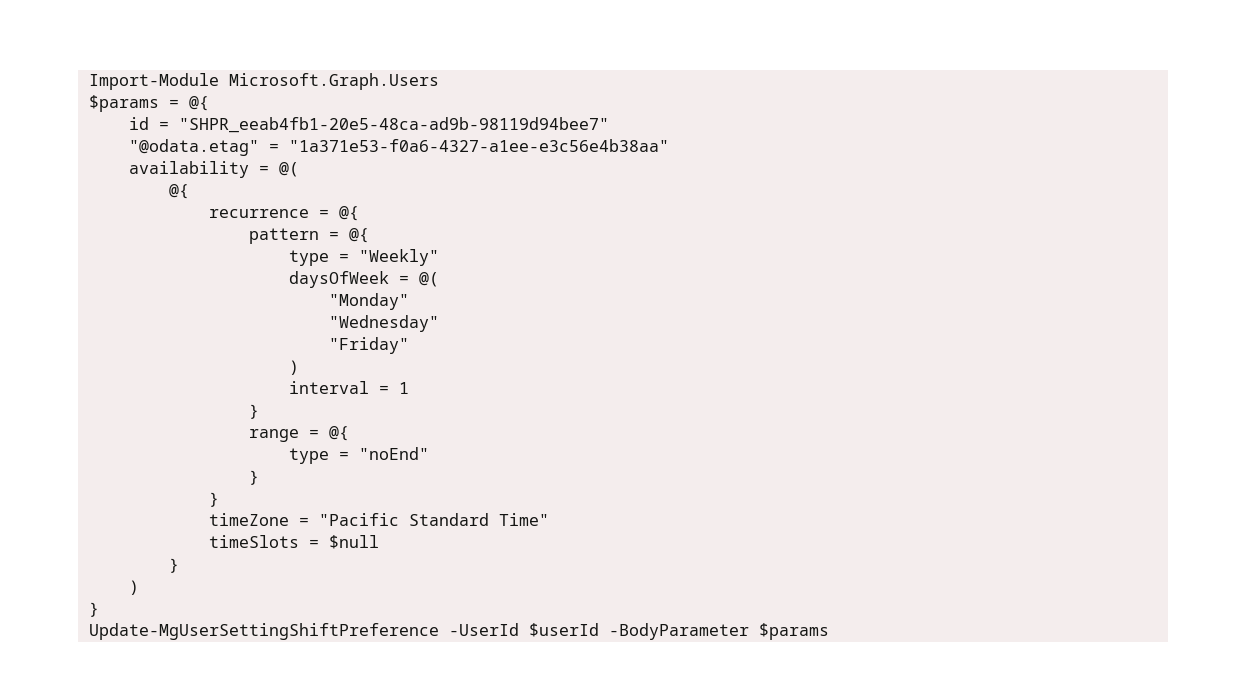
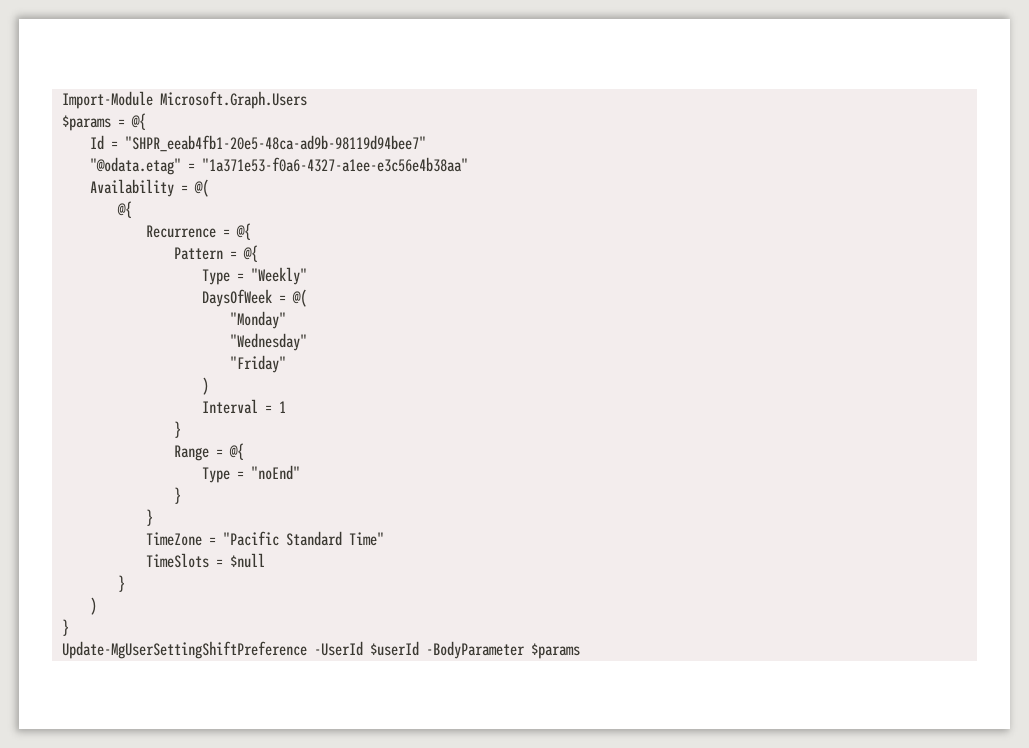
[129,117,150,130] id -> [89,135,104,150] Id
[129,161,250,178] availability -> [89,179,174,197] Availability
[209,206,360,221] [249,228,370,244] [289,250,330,266] recurrence = @{ // pattern = @{ // type -> [145,223,251,240] [173,245,258,262] [201,269,230,285] Recurrence = @{ // Pattern = @{ // Type
[289,271,390,288] daysOfWeek -> [201,289,272,307] DaysOfWeek
[289,381,370,394] interval -> [201,399,258,414] Interval
[249,426,350,442] [289,448,330,464] range = @{ // type -> [173,443,244,461] [201,467,230,483] Range = @{ // Type
[209,513,290,526] timeZone -> [145,532,202,546] TimeZone
[209,535,300,548] timeSlots -> [145,553,209,568] TimeSlots

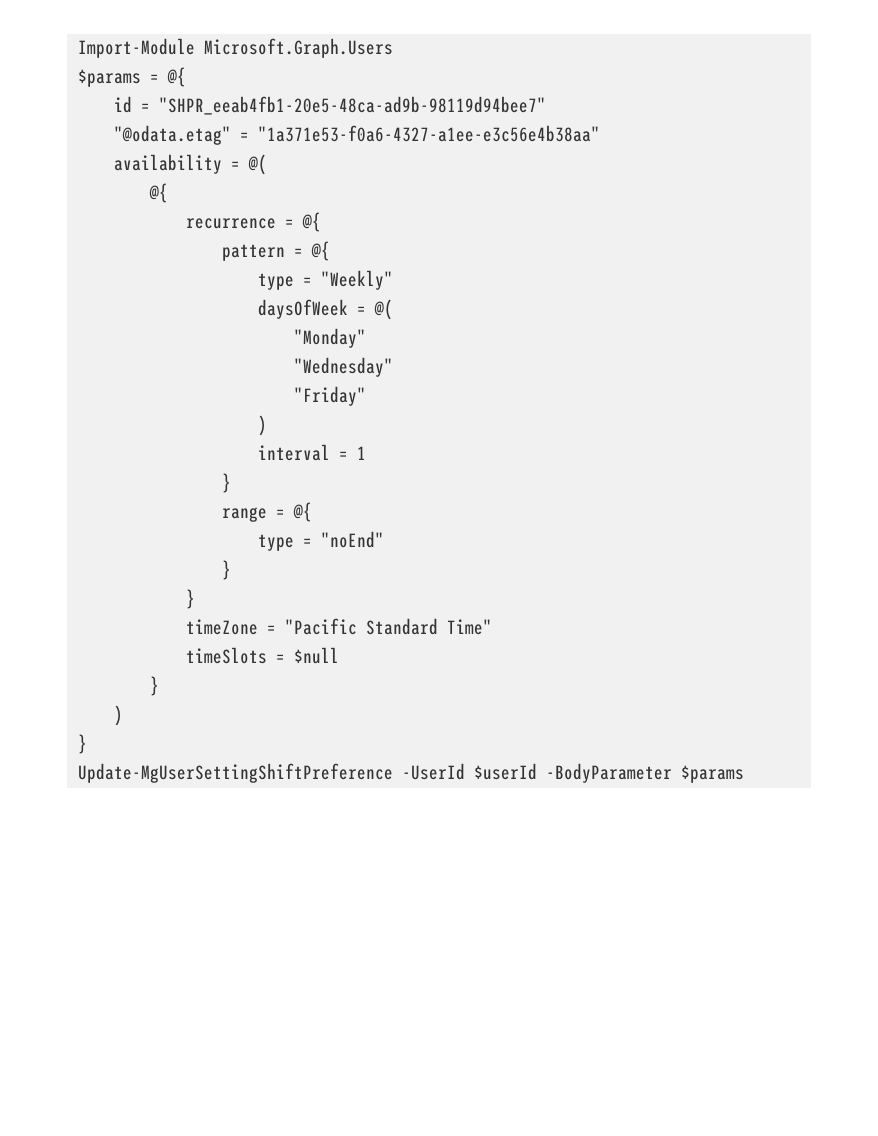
[89,135,104,150] Id -> [113,96,132,113] id
[89,179,174,197] Availability -> [113,154,222,174] availability
[145,223,251,240] [173,245,258,262] [201,269,230,285] Recurrence = @{ // Pattern = @{ // Type -> [185,212,321,232] [221,241,330,261] [257,273,294,290] recurrence = @{ // pattern = @{ // type
[201,289,272,307] DaysOfWeek -> [257,299,348,319] daysOfWeek
[201,399,258,414] Interval -> [257,444,330,461] interval
[173,443,244,461] [201,467,230,483] Range = @{ // Type -> [221,502,312,522] [257,534,294,551] range = @{ // type
[145,532,202,546] TimeZone -> [185,619,258,635] timeZone
[145,553,209,568] TimeSlots -> [185,647,267,664] timeSlots

